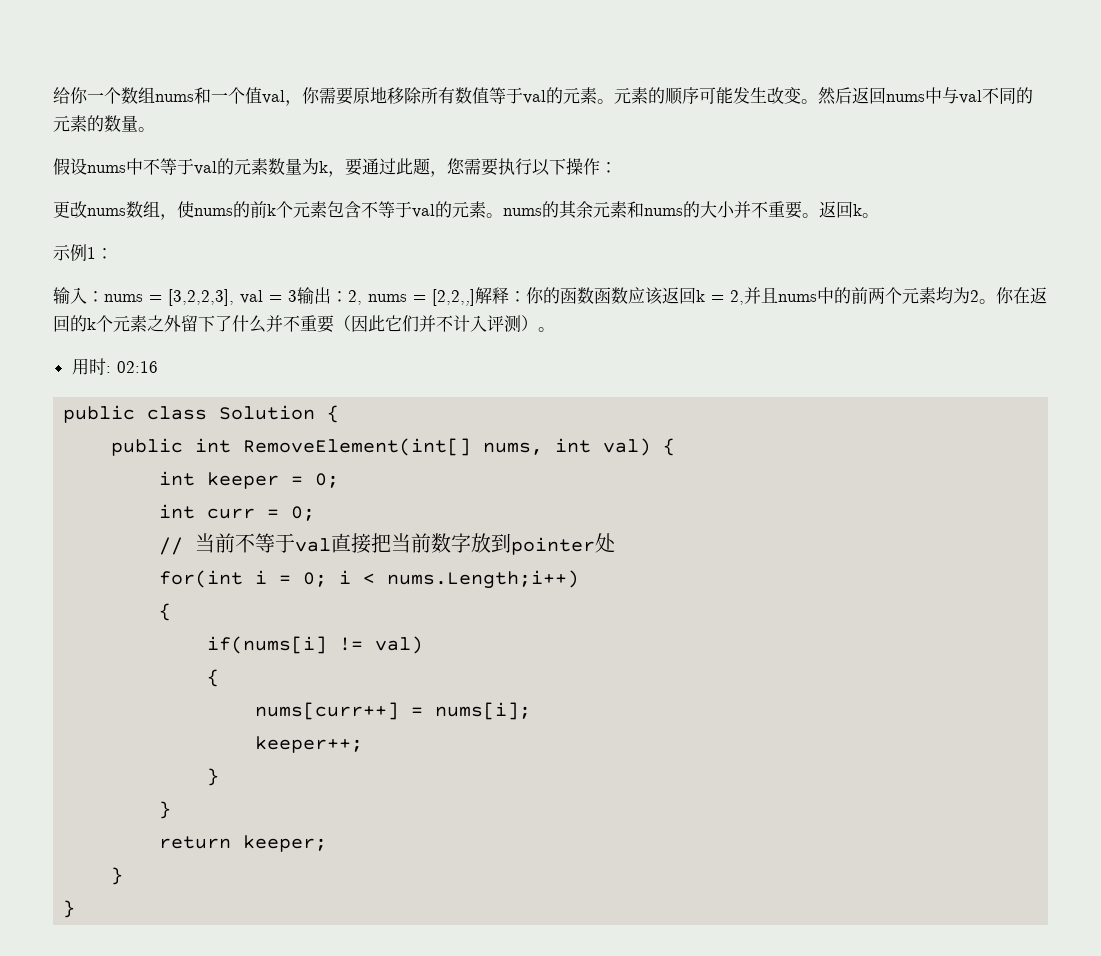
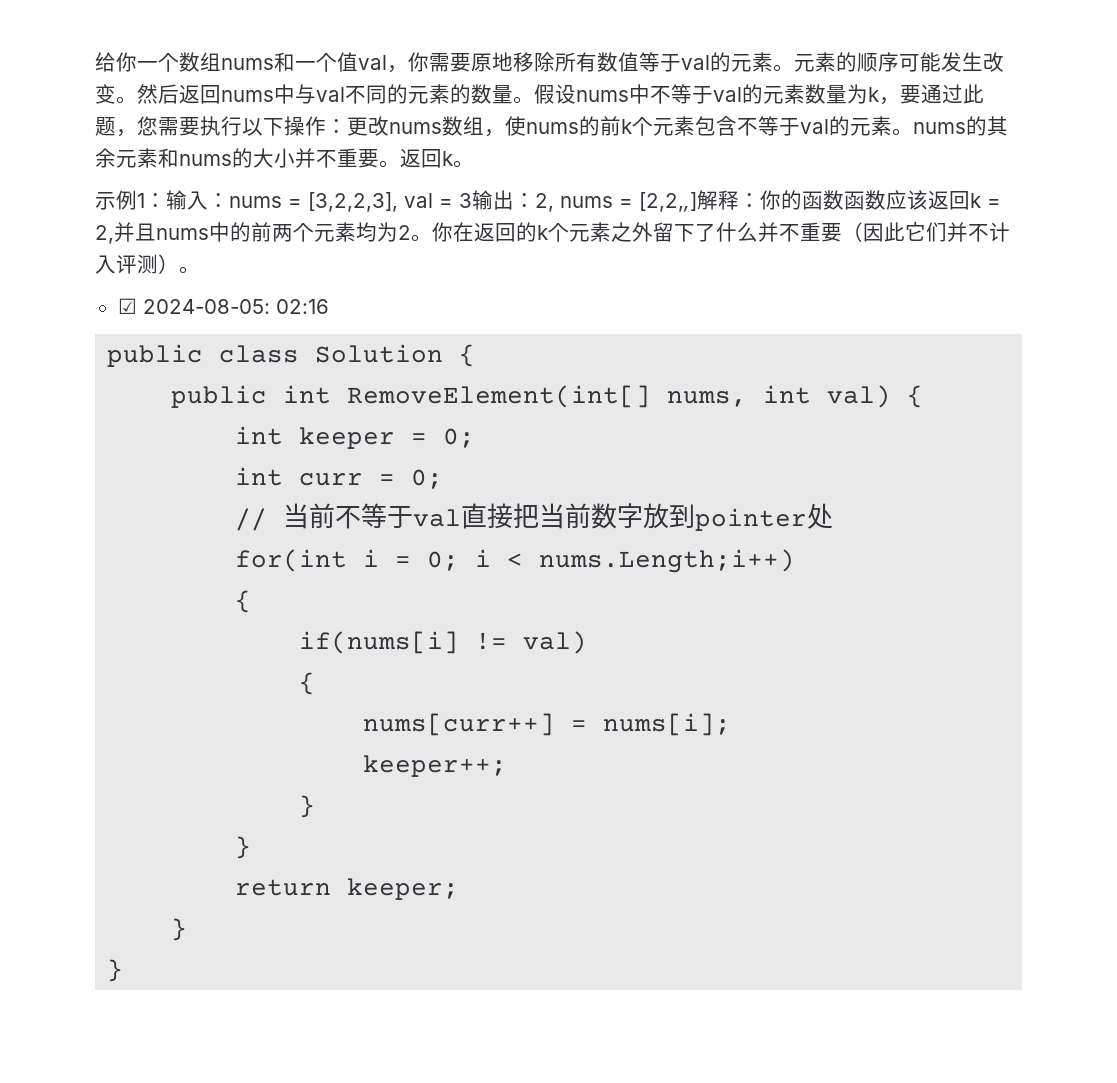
(155, 129) // -> (534, 100) none
(617, 167) // -> (347, 126) none
(113, 253) // -> (166, 200) none
[71,358,111,375] 用时: -> [117,298,270,314] ☑ 2024-08-05:

